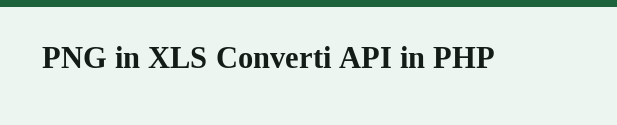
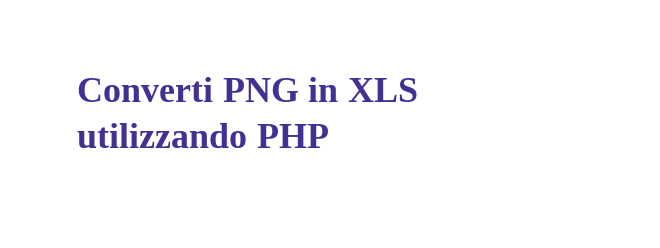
(42, 57) none -> [77,77,213,102] Converti
[215,46,426,68] Converti API in -> [77,123,247,148] utilizzando

